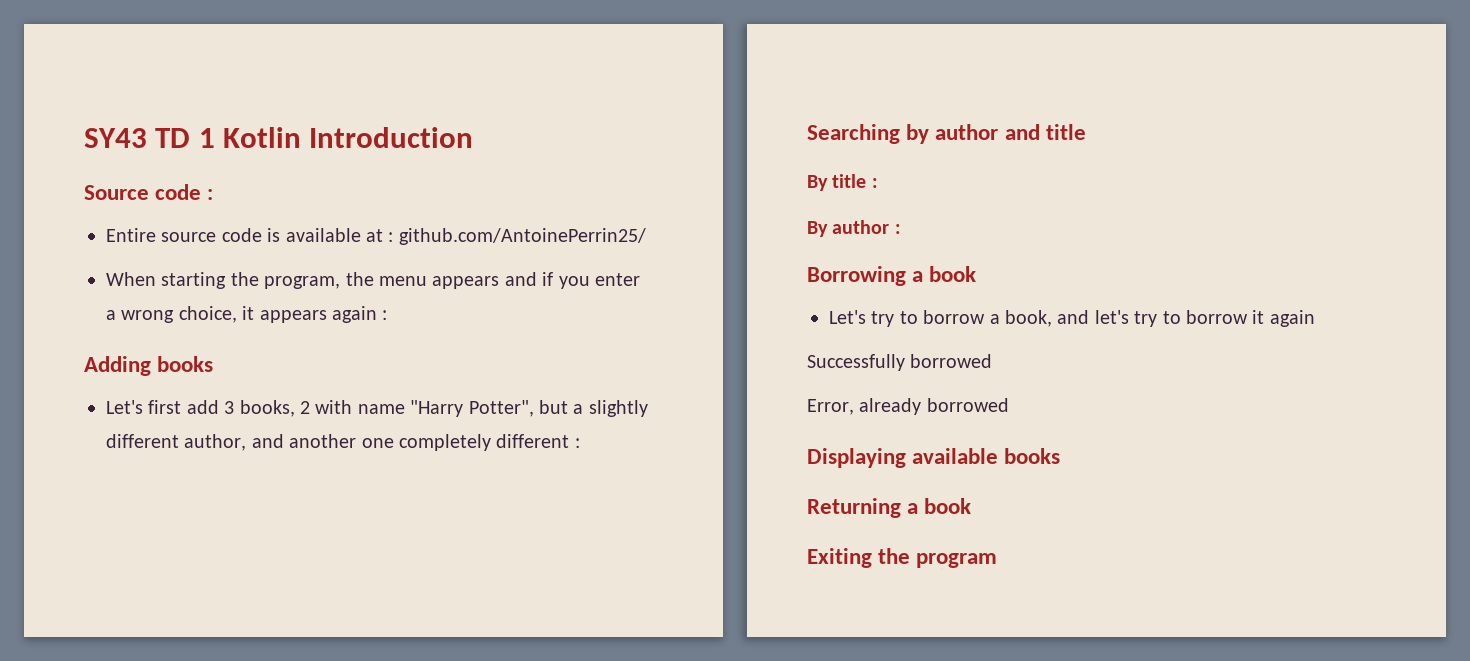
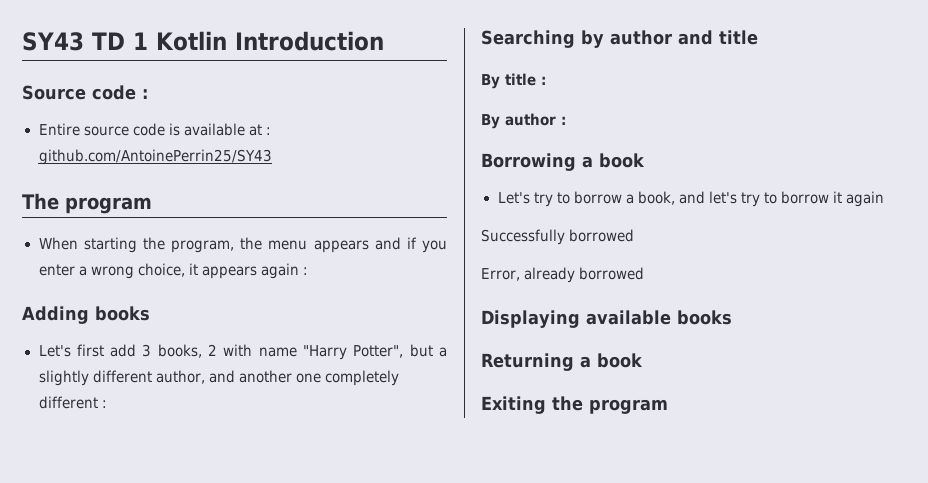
[398,228,646,245] github.com/AntoinePerrin25/ -> [38,149,272,165] [22,193,152,214] github.com/AntoinePerrin25/SY43 // The program

